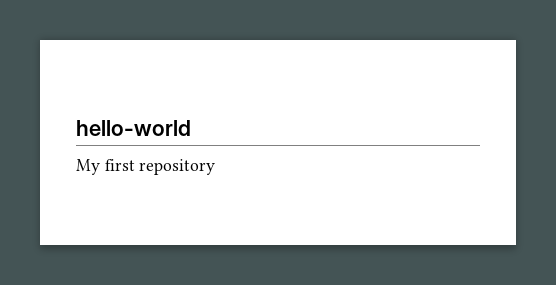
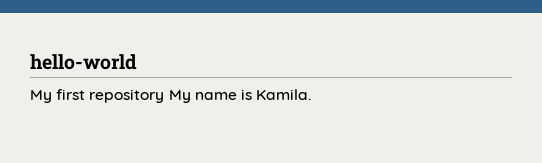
(216, 167) none -> [168,89,312,103] My name is Kamila.

